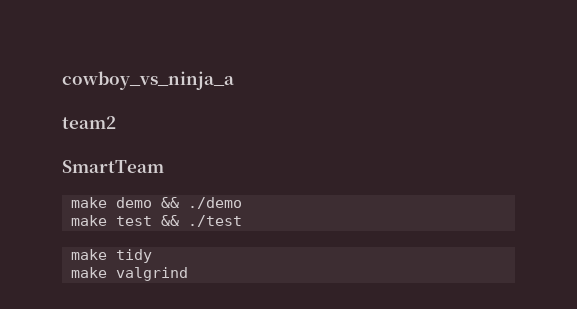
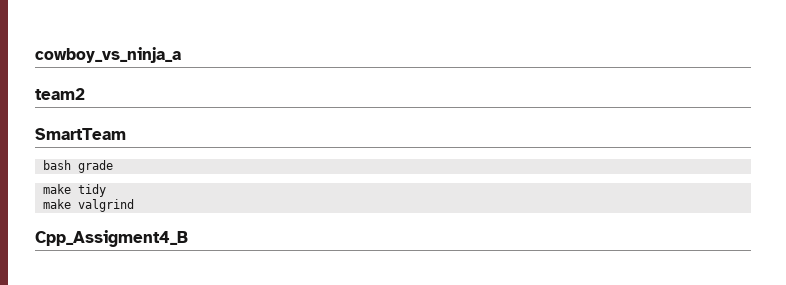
[71,197,242,209] [71,215,242,227] make demo && ./demo // make test && ./test -> [42,160,113,173] bash grade
(188, 274) none -> [35,230,188,247] // Cpp_Assigment4_B

